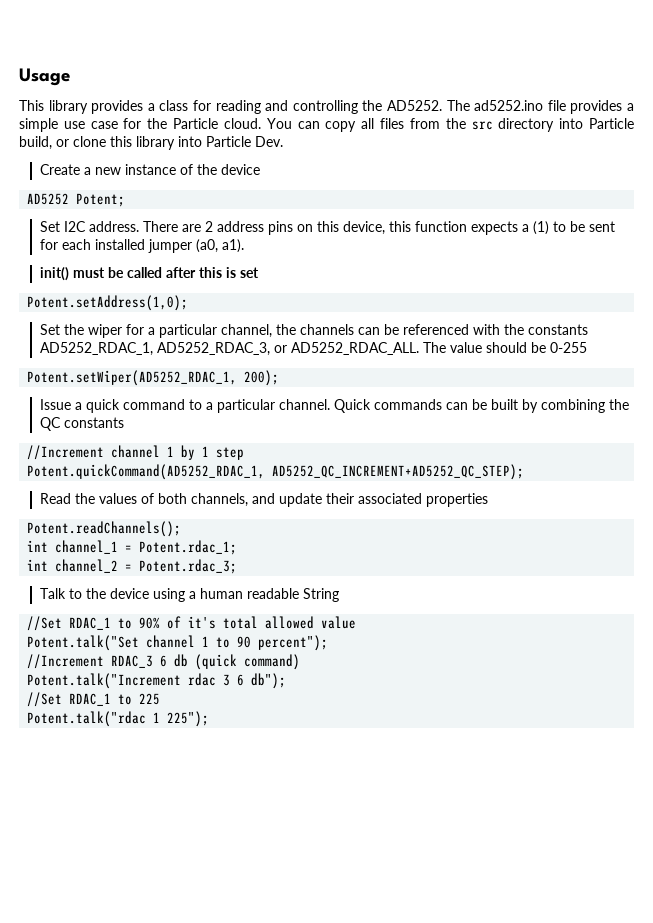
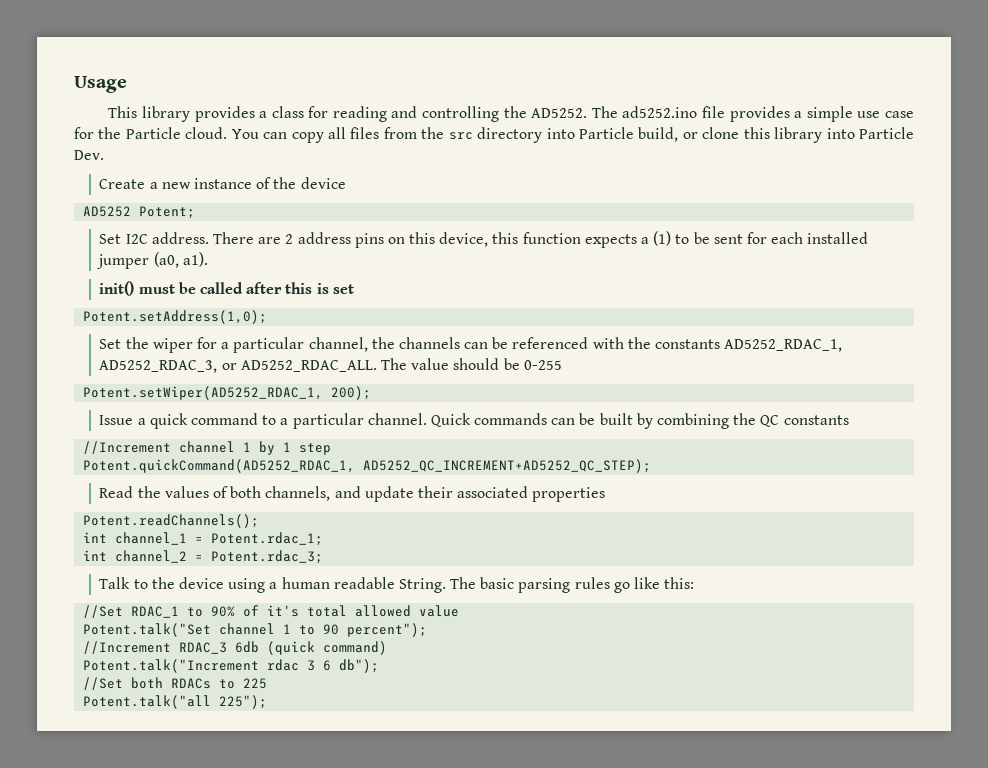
[302,588,339,602] String -> [398,577,695,593] String. The basic parsing rules go like this:
[160,654,189,667] 6 db -> [235,641,260,653] 6db
[69,693,112,706] RDAC_1 -> [131,677,212,689] both RDACs
[27,711,161,727] Potent.talk("rdac 1 -> [83,695,212,709] Potent.talk("all

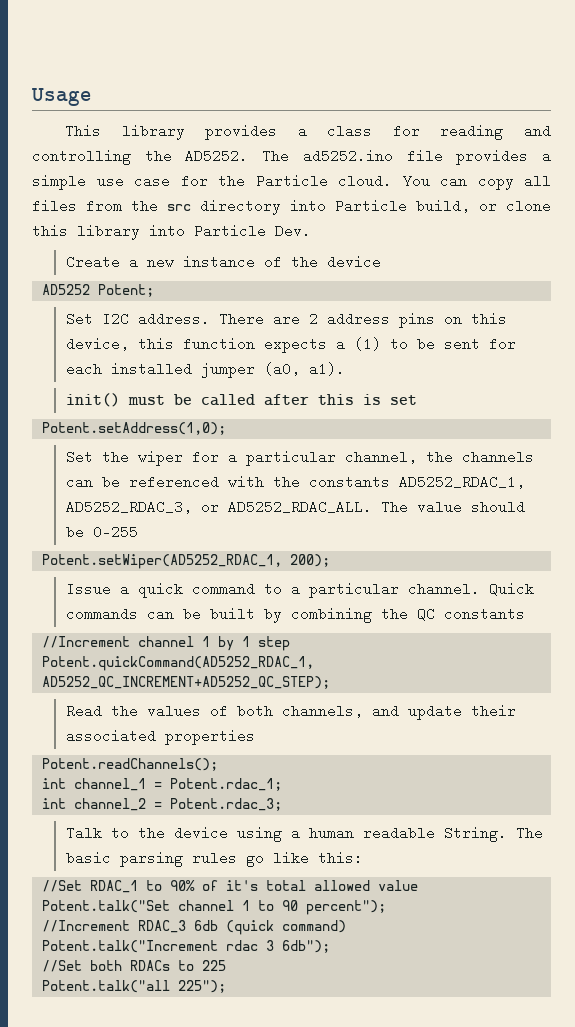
[323,659,380,673] 6 db"); -> [282,940,331,953] 6db");

